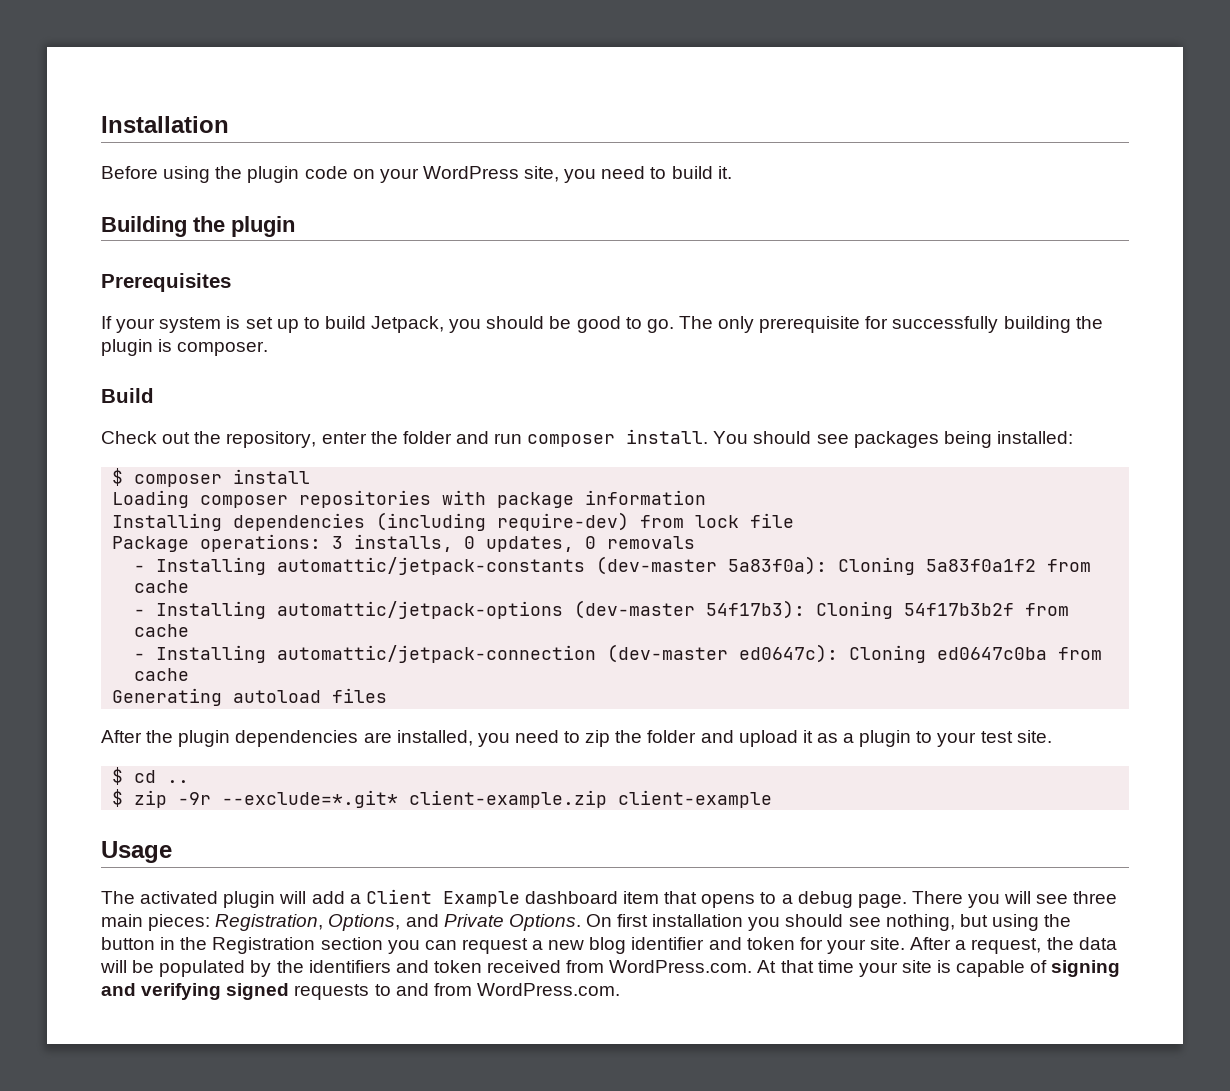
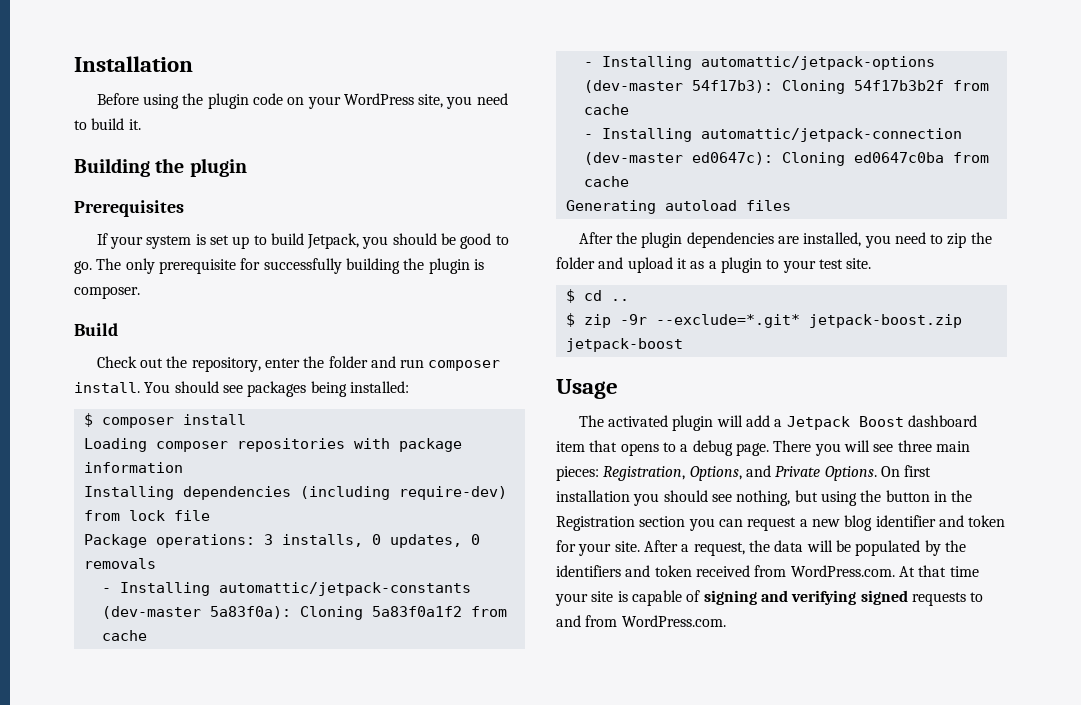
[409,790,773,808] client-example.zip client-example -> [808,314,962,328] [565,338,683,352] jetpack-boost.zip jetpack-boost
[365,889,520,907] Client Example -> [786,416,904,430] Jetpack Boost

